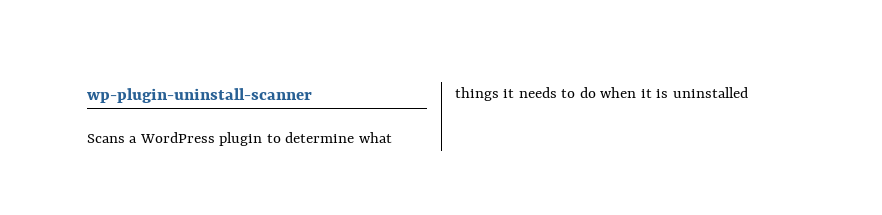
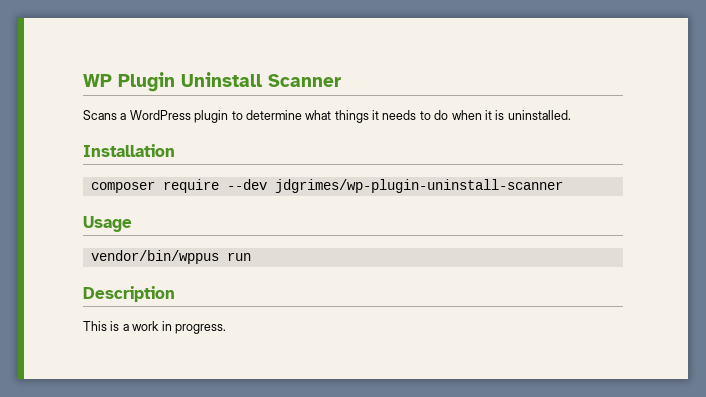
[87,88,312,103] wp-plugin-uninstall-scanner -> [83,72,341,92] WP Plugin Uninstall Scanner
[672,87,748,98] uninstalled -> [507,110,571,120] [83,144,175,157] [90,179,563,193] [83,216,132,232] [90,250,251,264] [83,286,175,302] [83,321,226,334] uninstalled. // Installation // composer require --dev jdgrimes/wp-plugin-uninstall-scanner // Usage // vendor/bin/wppus run // Description // This is a work in progress.

